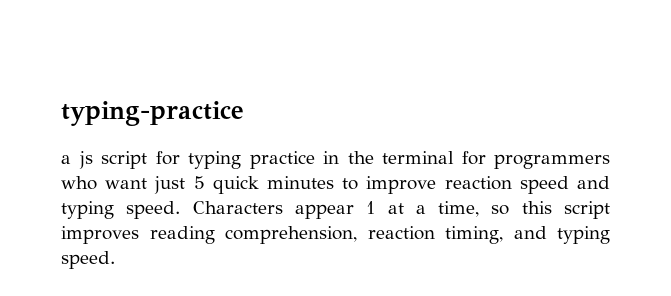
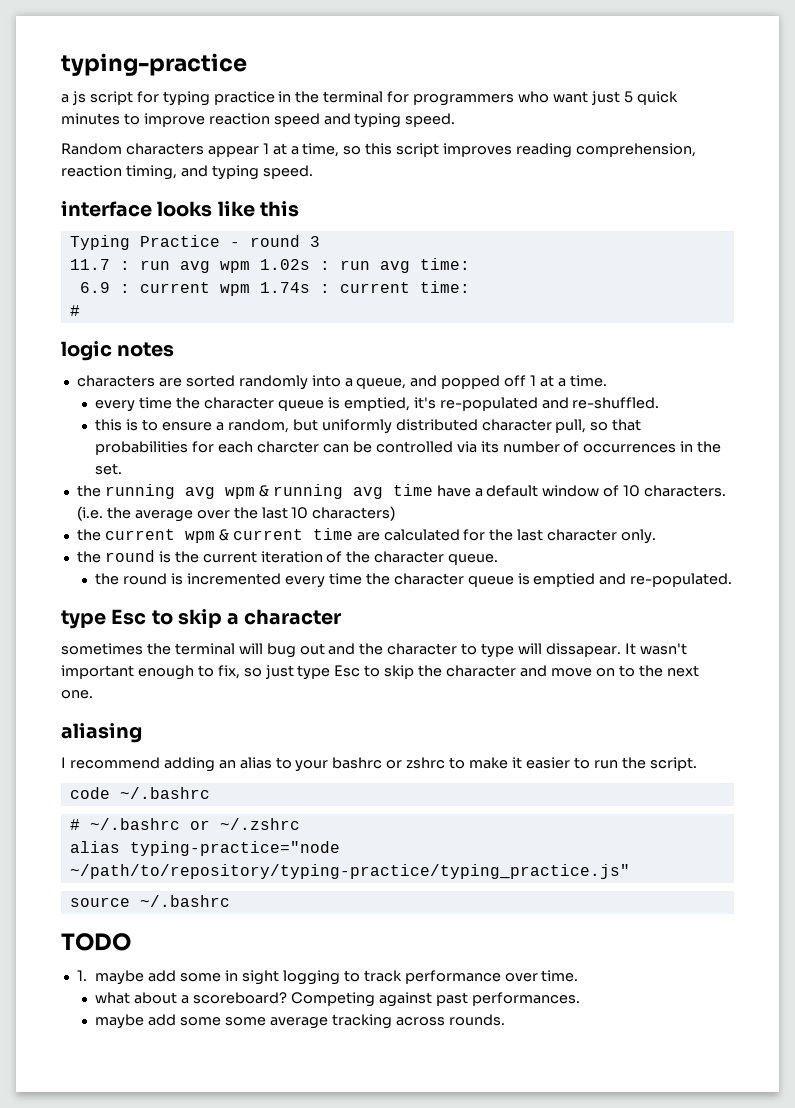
[192,201,283,214] Characters -> [61,143,204,155] // Random characters
(115, 260) none -> [61,201,299,217] [69,235,320,250] [69,258,470,273] [79,281,470,296] [69,305,80,316] [61,341,175,361] [76,375,607,390] [95,397,660,412] [95,419,642,434] [95,441,722,455] [95,463,123,475] [76,484,727,499] [76,506,396,522] [76,528,657,544] [76,550,499,565] [95,573,733,588] [61,609,342,629] [61,643,687,658] [61,665,699,680] [61,690,93,699] [61,723,142,743] [61,757,697,772] [69,787,210,799] [69,818,300,830] [69,841,340,856] [69,864,630,879] [69,895,230,907] [61,933,131,951] [76,970,579,985] [95,992,580,1007] [95,1014,505,1029] // interface looks like this // Typing Practice - round 3 // 11.7 : run avg wpm 1.02s : run avg time: // 6.9 : current wpm 1.74s : current time: // # // logic notes // characters are sorted randomly into a queue, and popped off 1 at a time. // every time the character queue is emptied, it's re-populated and re-shuffled. // this is to ensure a random, but uniformly distributed character pull, so that probabilities for each charcter can be controlled via its number of occurrences in the set. // the running avg wpm & running avg time have a default window of 10 characters. (i.e. the average over the last 10 characters) // the current wpm & current time are calculated for the last character only. // the round is the current iteration of the character queue. // the round is incremented every time the character queue is emptied and re-populated. // type Esc to skip a character // sometimes the terminal will bug out and the character to type will dissapear. It wasn't important enough to fix, so just type Esc to skip the character and move on to the next one. // aliasing // I recommend adding an alias to your bashrc or zshrc to make it easier to run the script. // code ~/.bashrc // # ~/.bashrc or ~/.zshrc // alias typing-practice="node ~/path/to/repository/typing-practice/typing_practice.js" // source ~/.bashrc // TODO // 1. maybe add some in sight logging to track performance over time. // what about a scoreboard? Competing against past performances. // maybe add some some average tracking across rounds.

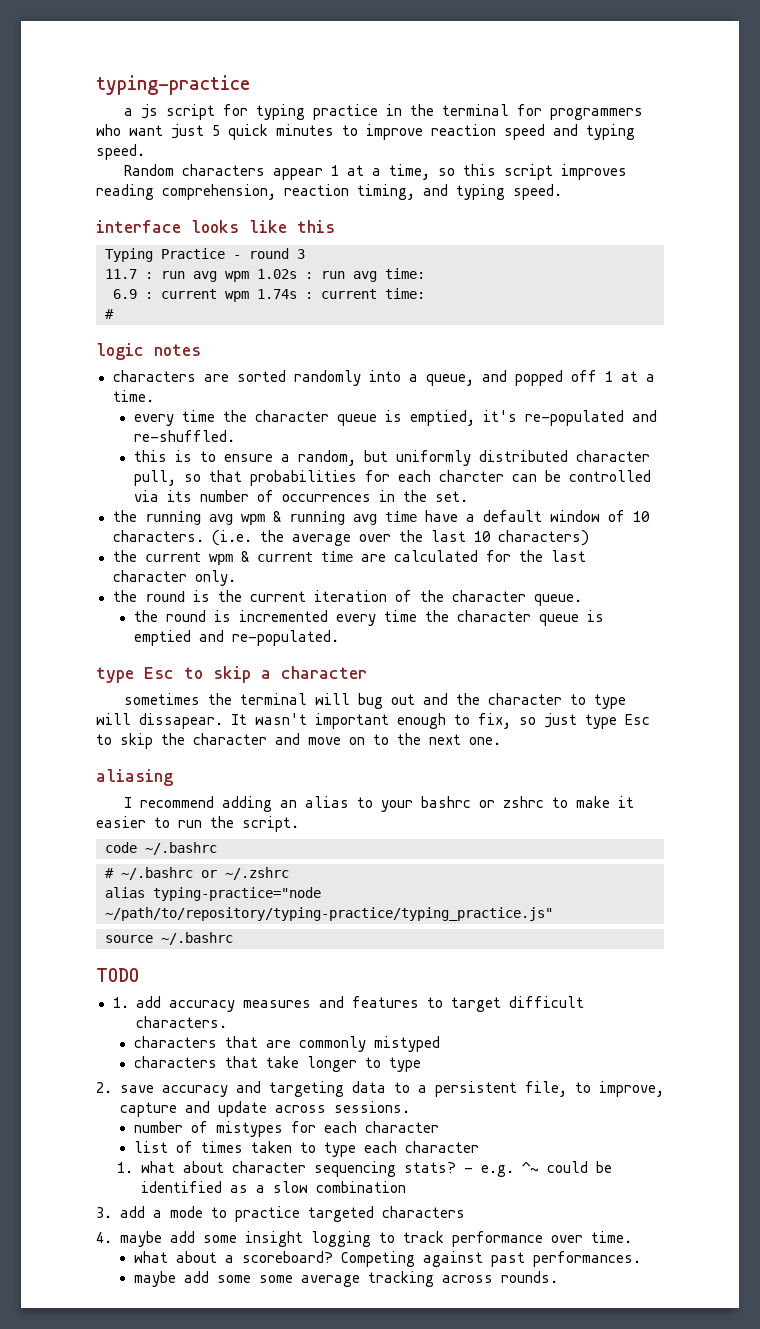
[95,970,279,985] maybe add some in sight -> [136,996,584,1012] [136,1016,227,1028] [133,1036,440,1052] [133,1056,421,1072] [96,1081,664,1097] [119,1101,410,1117] [133,1121,439,1137] [133,1141,479,1157] [117,1161,612,1177] [140,1181,406,1193] [96,1206,465,1222] [96,1231,303,1247] add accuracy measures and features to target difficult characters. // characters that are commonly mistyped // characters that take longer to type // 2. save accuracy and targeting data to a persistent file, to improve, capture and update across sessions. // number of mistypes for each character // list of times taken to type each character // 1. what about character sequencing stats? - e.g. ^~ could be identified as a slow combination // 3. add a mode to practice targeted characters // 4. maybe add some insight

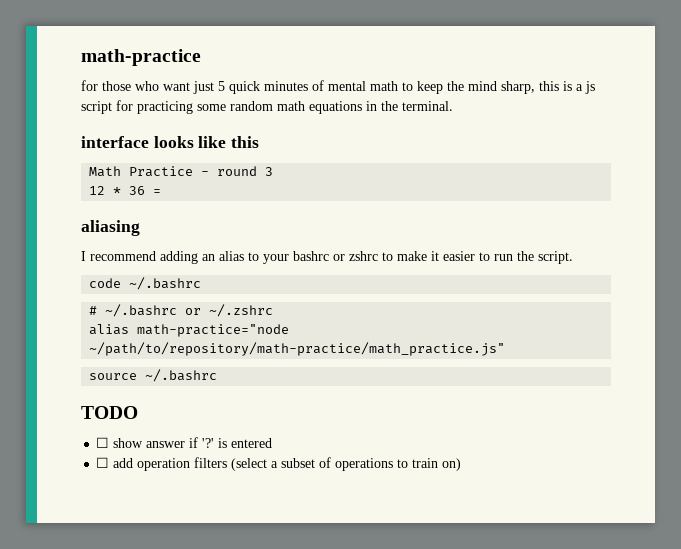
[96,75,250,95] [123,104,643,120] typing-practice // a js script for typing practice in the terminal for programmers -> [81,49,201,66] [81,80,131,91] math-practice // for those
[342,124,635,140] [96,144,145,160] [123,164,627,180] [96,184,562,200] to improve reaction speed and typing speed. // Random characters appear 1 at a time, so this script improves reading comprehension, reaction timing, and typing speed. -> [312,80,595,94] [81,100,453,114] of mental math to keep the mind sharp, this is a js script for practicing some random math equations in the terminal.
[105,248,153,262] Typing -> [89,166,122,177] Math
[105,268,425,282] [113,288,425,302] [105,309,114,319] [96,343,201,360] [112,370,655,386] [112,390,154,402] [133,410,657,426] [133,430,235,442] [133,450,650,466] [133,470,651,486] [133,490,468,502] [112,510,650,525] [112,530,589,546] [112,550,586,565] [112,570,236,586] [112,590,582,606] [133,610,604,626] [133,630,339,646] [96,666,367,683] [123,693,626,709] [96,713,650,729] [96,733,501,749] 11.7 : run avg wpm 1.02s : run avg time: // 6.9 : current wpm 1.74s : current time: // # // logic notes // characters are sorted randomly into a queue, and popped off 1 at a time. // every time the character queue is emptied, it's re-populated and re-shuffled. // this is to ensure a random, but uniformly distributed character pull, so that probabilities for each charcter can be controlled via its number of occurrences in the set. // the running avg wpm & running avg time have a default window of 10 characters. (i.e. the average over the last 10 characters) // the current wpm & current time are calculated for the last character only. // the round is the current iteration of the character queue. // the round is incremented every time the character queue is emptied and re-populated. // type Esc to skip a character // sometimes the terminal will bug out and the character to type will dissapear. It wasn't important enough to fix, so just type Esc to skip the character and move on to the next one. -> [89,186,162,195] 12 * 36 =
[153,887,321,901] [105,907,553,921] typing-practice="node ~/path/to/repository/typing-practice/typing_practice.js" -> [137,324,290,337] [89,342,506,356] math-practice="node ~/path/to/repository/math-practice/math_practice.js"
[112,996,584,1012] [136,1016,227,1028] [133,1036,440,1052] [133,1056,421,1072] [96,1081,664,1097] [119,1101,410,1117] [133,1121,439,1137] [133,1141,479,1157] [117,1161,612,1177] [140,1181,406,1193] [96,1206,465,1222] [96,1231,632,1247] [133,1251,641,1267] [133,1271,558,1287] 1. add accuracy measures and features to target difficult characters. // characters that are commonly mistyped // characters that take longer to type // 2. save accuracy and targeting data to a persistent file, to improve, capture and update across sessions. // number of mistypes for each character // list of times taken to type each character // 1. what about character sequencing stats? - e.g. ^~ could be identified as a slow combination // 3. add a mode to practice targeted characters // 4. maybe add some insight logging to track performance over time. // what about a scoreboard? Competing against past performances. // maybe add some some average tracking across rounds. -> [96,437,273,448] [96,457,462,471] ☐ show answer if '?' is entered // ☐ add operation filters (select a subset of operations to train on)

